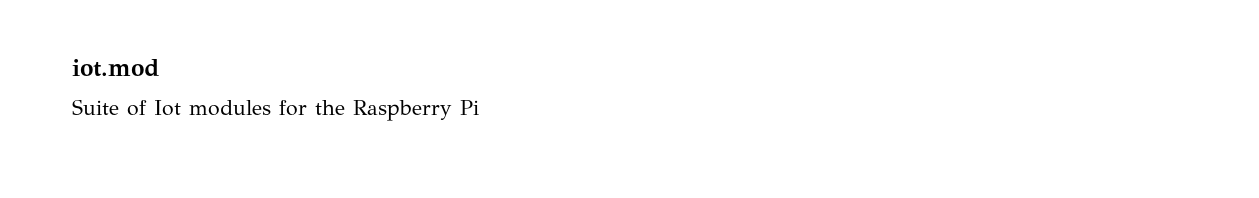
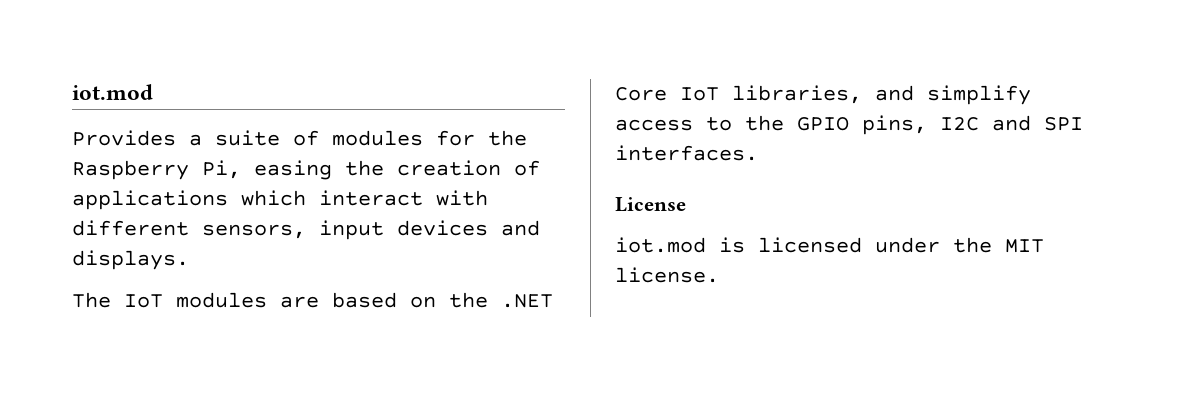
[72,99,479,121] Suite of Iot modules for the Raspberry Pi -> [72,130,527,146] [72,160,540,180] [72,190,488,210] [72,220,540,240] [72,250,189,270] [72,292,553,308] [615,85,1031,105] [615,115,1083,135] [615,145,758,161] [615,197,686,212] [615,237,1044,253] [615,267,719,283] Provides a suite of modules for the Raspberry Pi, easing the creation of applications which interact with different sensors, input devices and displays. // The IoT modules are based on the .NET Core IoT libraries, and simplify access to the GPIO pins, I2C and SPI interfaces. // License // iot.mod is licensed under the MIT license.

